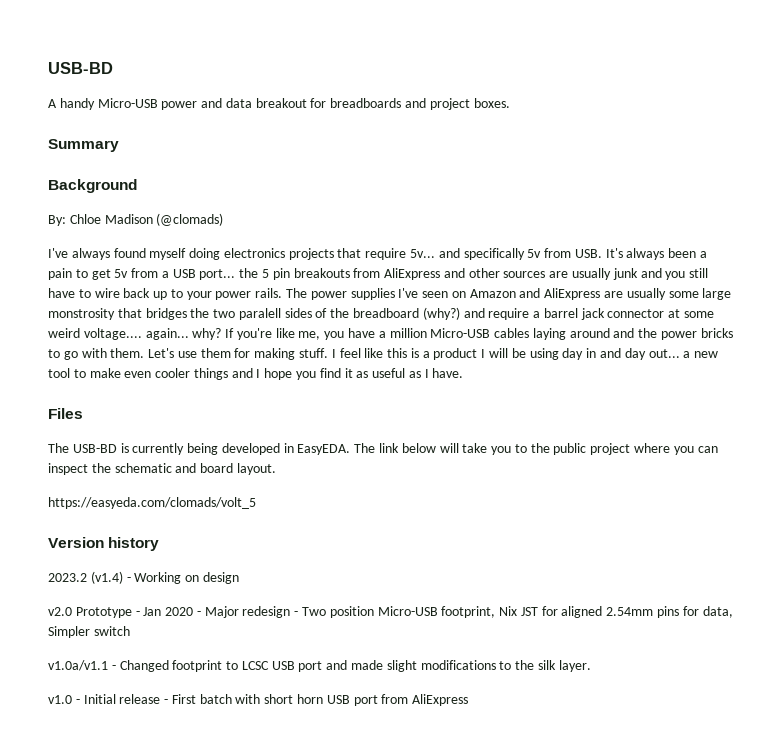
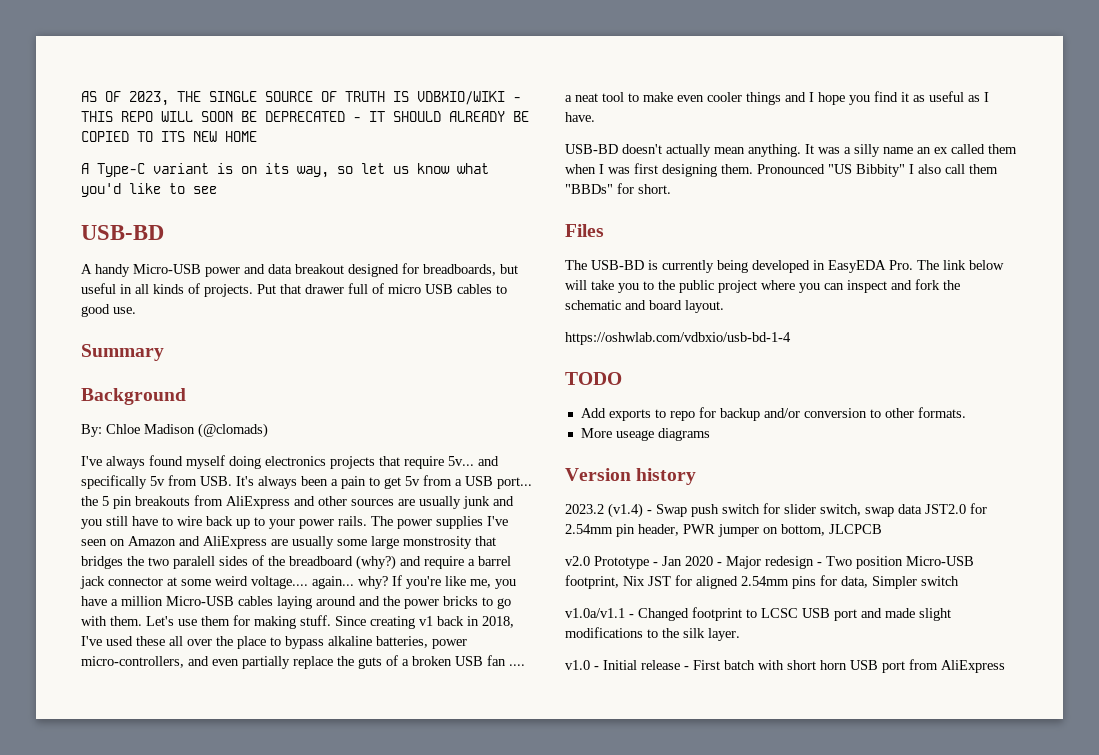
(48, 68) none -> [81,91,521,106] [81,111,529,122] [81,131,257,142] [81,163,489,178] [81,183,217,197] AS OF 2023, THE SINGLE SOURCE OF TRUTH IS VDBXIO/WIKI - THIS REPO WILL SOON BE DEPRECATED - IT SHOULD ALREADY BE COPIED TO ITS NEW HOME // A Type-C variant is on its way, so let us know what you'd like to see //
[310,98,510,110] for breadboards and project boxes. -> [348,263,518,277] [81,283,507,297] [81,304,136,317] designed for breadboards, but useful in all kinds of projects. Put that drawer full of micro USB cables to good use.
[331,348,719,360] I feel like this is a product I will be using day in and day out... a new -> [335,616,514,629] [81,636,467,649] [81,655,525,669] [565,93,598,102] Since creating v1 back in 2018, I've used these all over the place to bypass alkaline batteries, power micro-controllers, and even partially replace the guts of a broken USB fan .... a neat
(464, 373) none -> [565,144,1017,157] [565,163,998,177] [565,183,671,194] // USB-BD doesn't actually mean anything. It was a silly name an ex called them when I was first designing them. Pronounced "US Bibbity" I also call them "BBDs" for short.
[297,444,351,455] EasyEDA. -> [828,260,913,273] EasyEDA Pro.
(88, 469) none -> [891,279,940,290] and fork
[48,497,256,509] https://easyeda.com/clomads/volt_5 -> [565,332,791,345] [565,372,622,385] [580,407,966,421] [580,428,710,441] https://oshwlab.com/vdbxio/usb-bd-1-4 // TODO // Add exports to repo for backup and/or conversion to other formats. // More useage diagrams
[134,572,239,584] Working on design -> [656,503,987,517] [565,524,882,537] Swap push switch for slider switch, swap data JST2.0 for 2.54mm pin header, PWR jumper on bottom, JLCPCB

